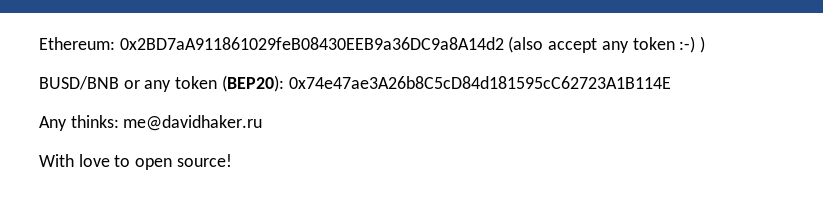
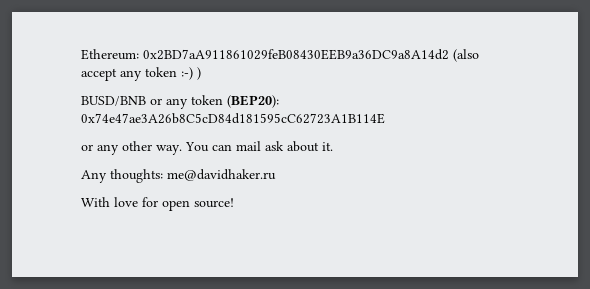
(671, 82) none -> [81,141,333,155] // or any other way. You can mail ask about it.
[70,115,119,128] thinks: -> [110,169,163,183] thoughts:
[114,155,131,167] to -> [142,197,158,207] for

